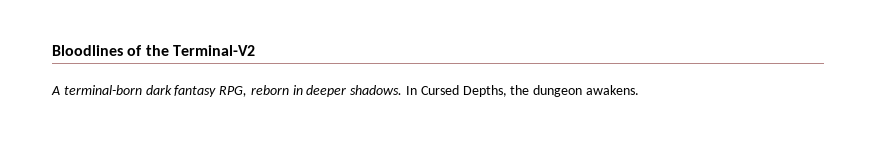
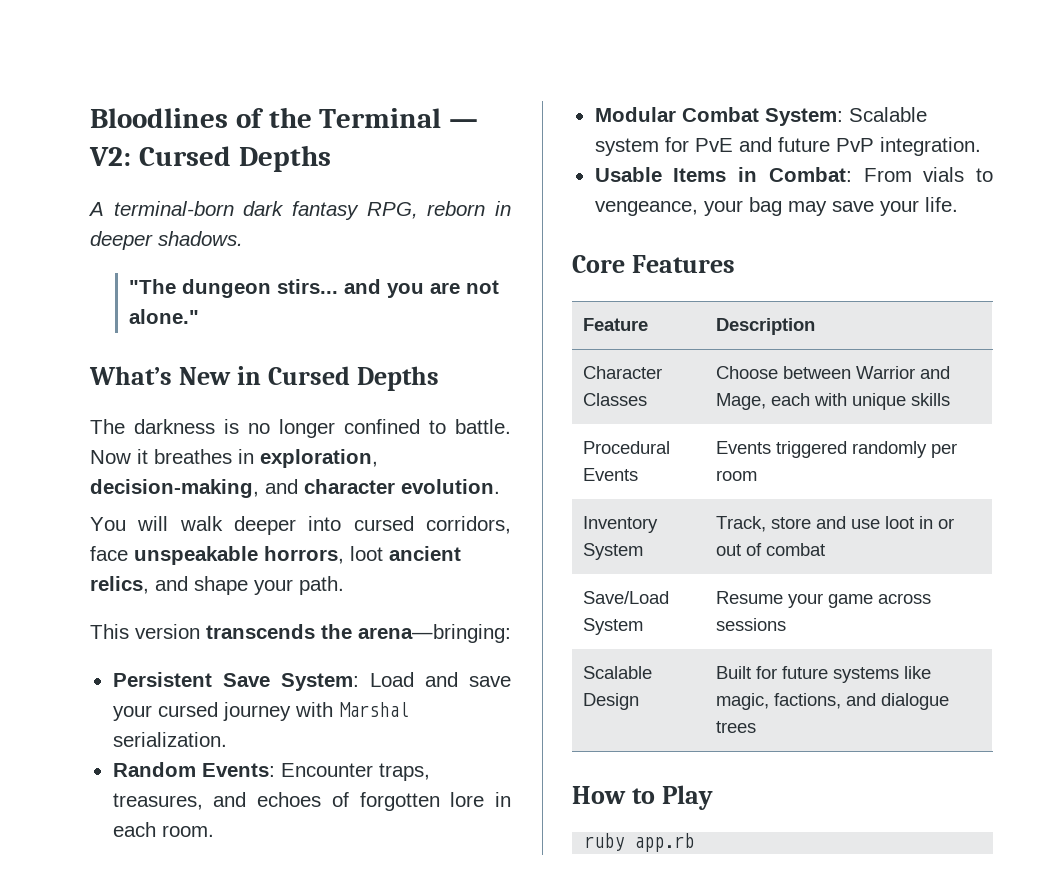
[172,45,255,56] Terminal-V2 -> [319,108,479,128] [89,145,331,172] Terminal — V2: Cursed Depths
[406,85,639,97] In Cursed Depths, the dungeon awakens. -> [128,279,499,298] [128,309,199,324] [89,366,440,391] [90,419,511,438] [90,449,378,468] [90,479,500,498] [90,516,511,535] [90,546,461,565] [90,576,344,595] [90,624,511,643] [112,672,511,691] [112,702,409,721] [112,732,227,747] [112,762,430,781] [112,792,511,811] [112,822,214,837] [594,107,927,126] [594,137,981,156] [594,167,993,182] [594,197,958,216] [572,255,736,273] [582,318,648,331] [715,318,815,335] [582,366,662,379] [582,393,647,406] [715,366,950,379] [715,393,950,410] [582,441,670,454] [582,468,638,481] [715,441,957,458] [715,470,757,481] [582,516,658,533] [582,543,643,560] [715,516,954,532] [715,543,825,556] [582,591,669,604] [582,618,643,635] [715,591,931,608] [715,618,786,631] [582,666,652,679] [582,693,639,710] [715,666,931,683] [715,693,949,710] [715,721,756,733] [572,785,714,810] [584,833,695,852] // "The dungeon stirs... and you are not alone." // What’s New in Cursed Depths // The darkness is no longer confined to battle. Now it breathes in exploration, decision-making, and character evolution. // You will walk deeper into cursed corridors, face unspeakable horrors, loot ancient relics, and shape your path. // This version transcends the arena—bringing: // Persistent Save System: Load and save your cursed journey with Marshal serialization. // Random Events: Encounter traps, treasures, and echoes of forgotten lore in each room. // Modular Combat System: Scalable system for PvE and future PvP integration. // Usable Items in Combat: From vials to vengeance, your bag may save your life. // Core Features // Feature | Description // Character Classes | Choose between Warrior and Mage, each with unique skills // Procedural Events | Events triggered randomly per room // Inventory System | Track, store and use loot in or out of combat // Save/Load System | Resume your game across sessions // Scalable Design | Built for future systems like magic, factions, and dialogue trees // How to Play // ruby app.rb

